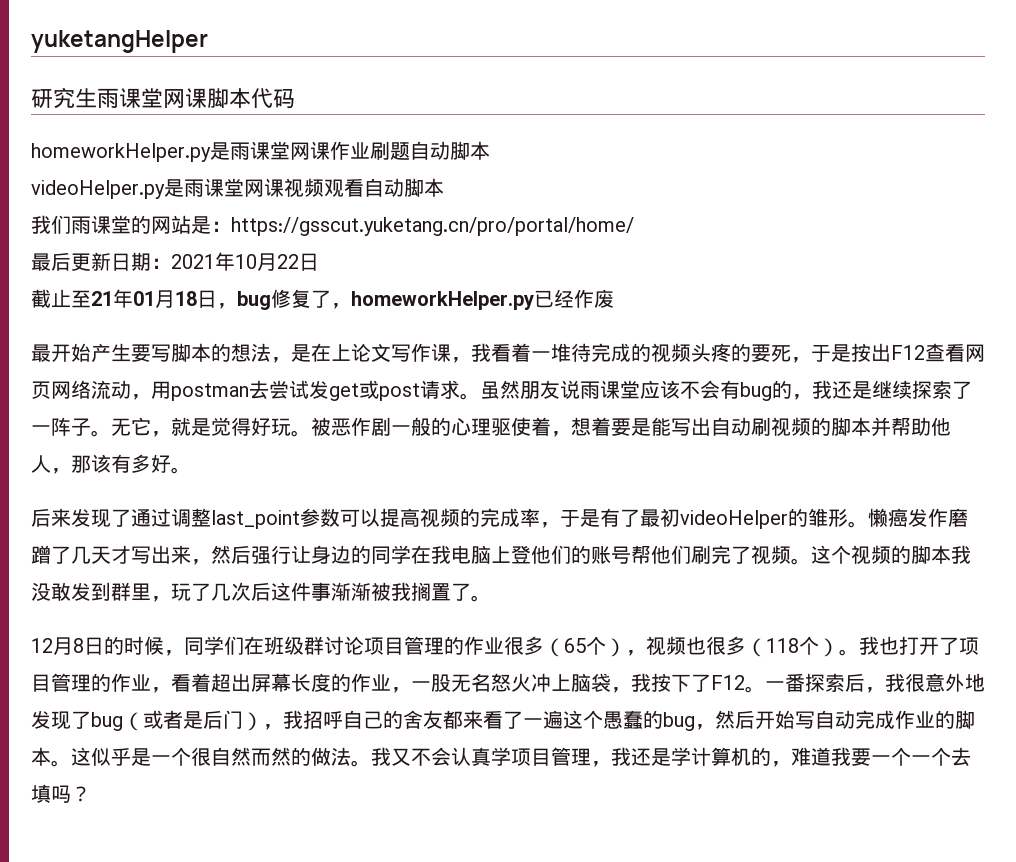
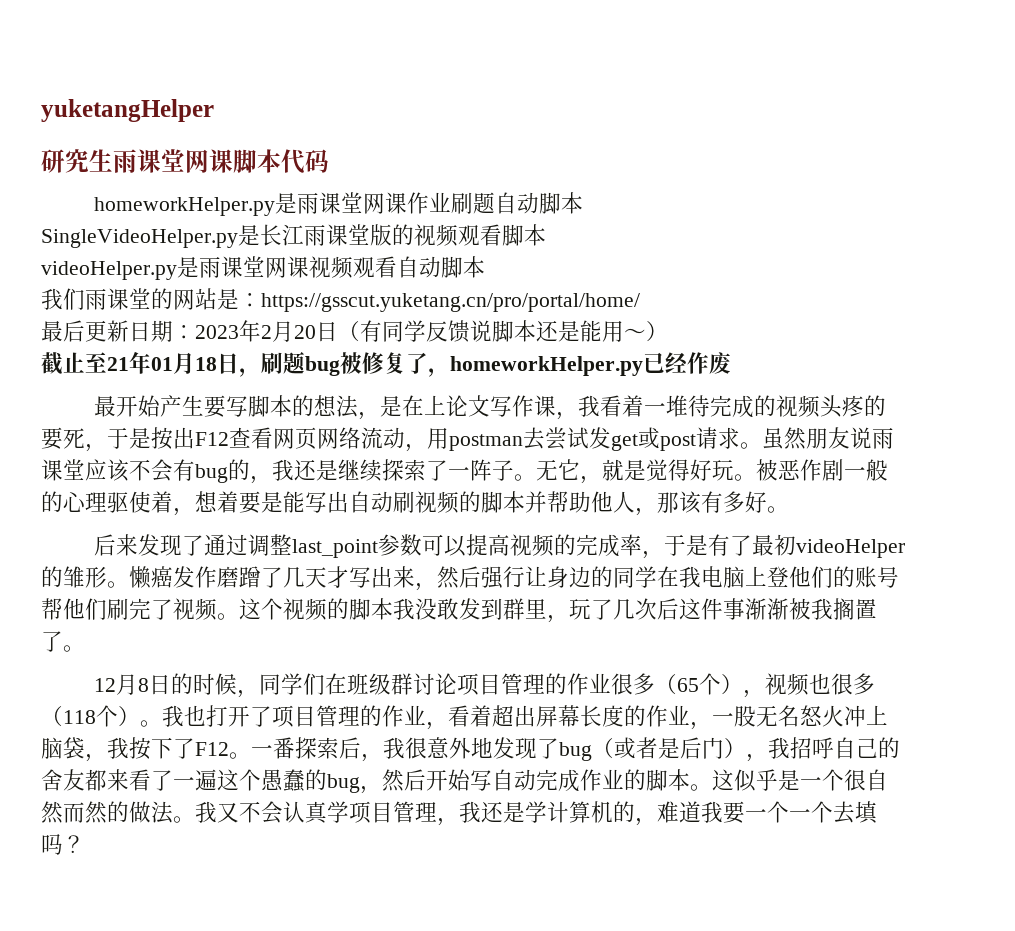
(490, 150) none -> [41,224,546,248] // SingleVideoHelper.py是长江雨课堂版的视频观看脚本
[171,252,319,271] 2021年10月22日 -> [195,320,668,343] 2023年2月20日（有同学反馈说脚本还是能用～）
[237,291,271,310] bug -> [261,351,362,376] 刷题bug被

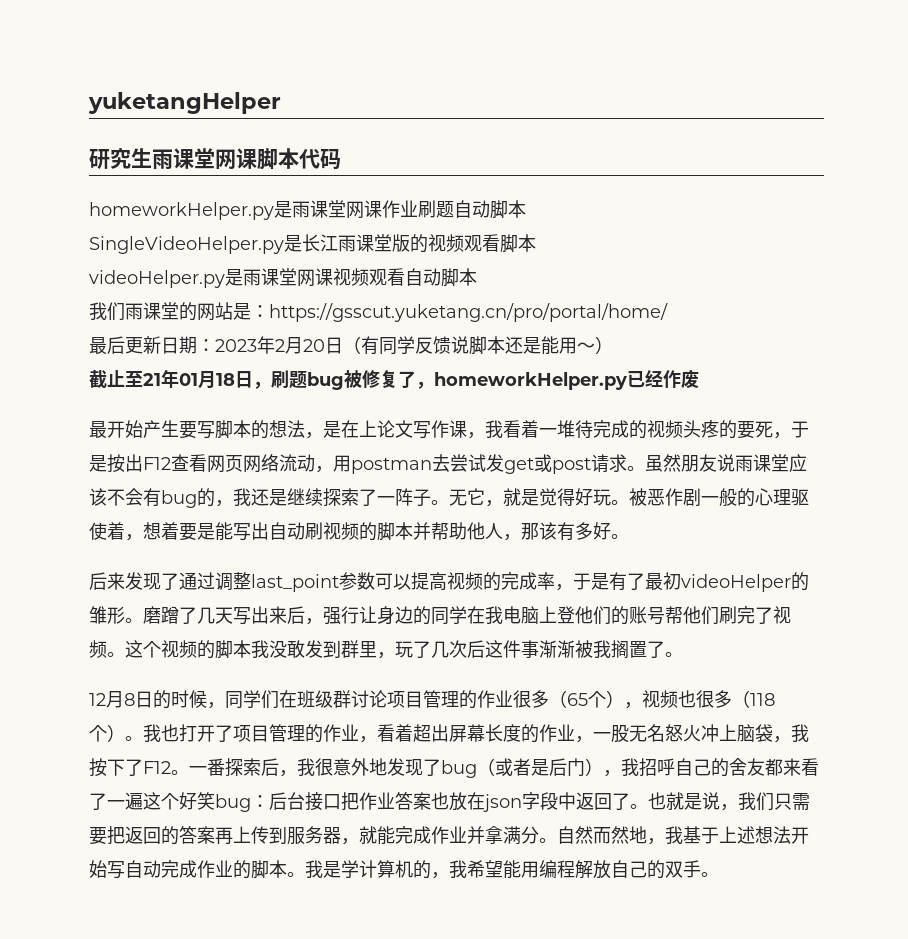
[129,566,217,589] 懒癌发作 -> (143, 620) none
[327,566,481,591] 才写出来，然后 -> [233,606,323,625] 写出来后，
[261,769,426,794] 愚蠢的bug，然后 -> [179,792,810,812] [89,826,791,845] 好笑bug：后台接口把作业答案也放在json字段中返回了。也就是说，我们只需要把返回的答案再上传到服务器，就能完成作业并拿满分。自然而然地，我基于上述想法
[712,769,888,792] [41,801,878,826] [41,834,85,855] 这似乎是一个很自然而然的做法。我又不会认真学项目管理，我还是学计算机的，难道我要一个一个去填吗？ -> [305,860,719,879] 我是学计算机的，我希望能用编程解放自己的双手。

